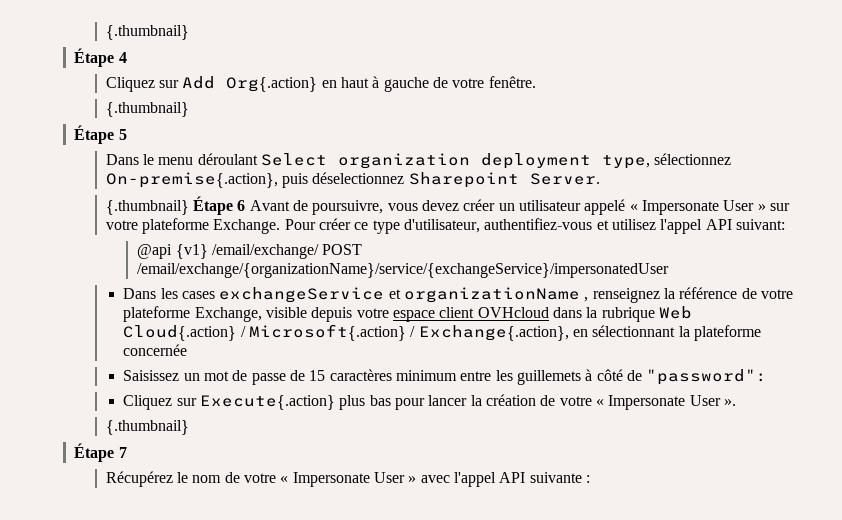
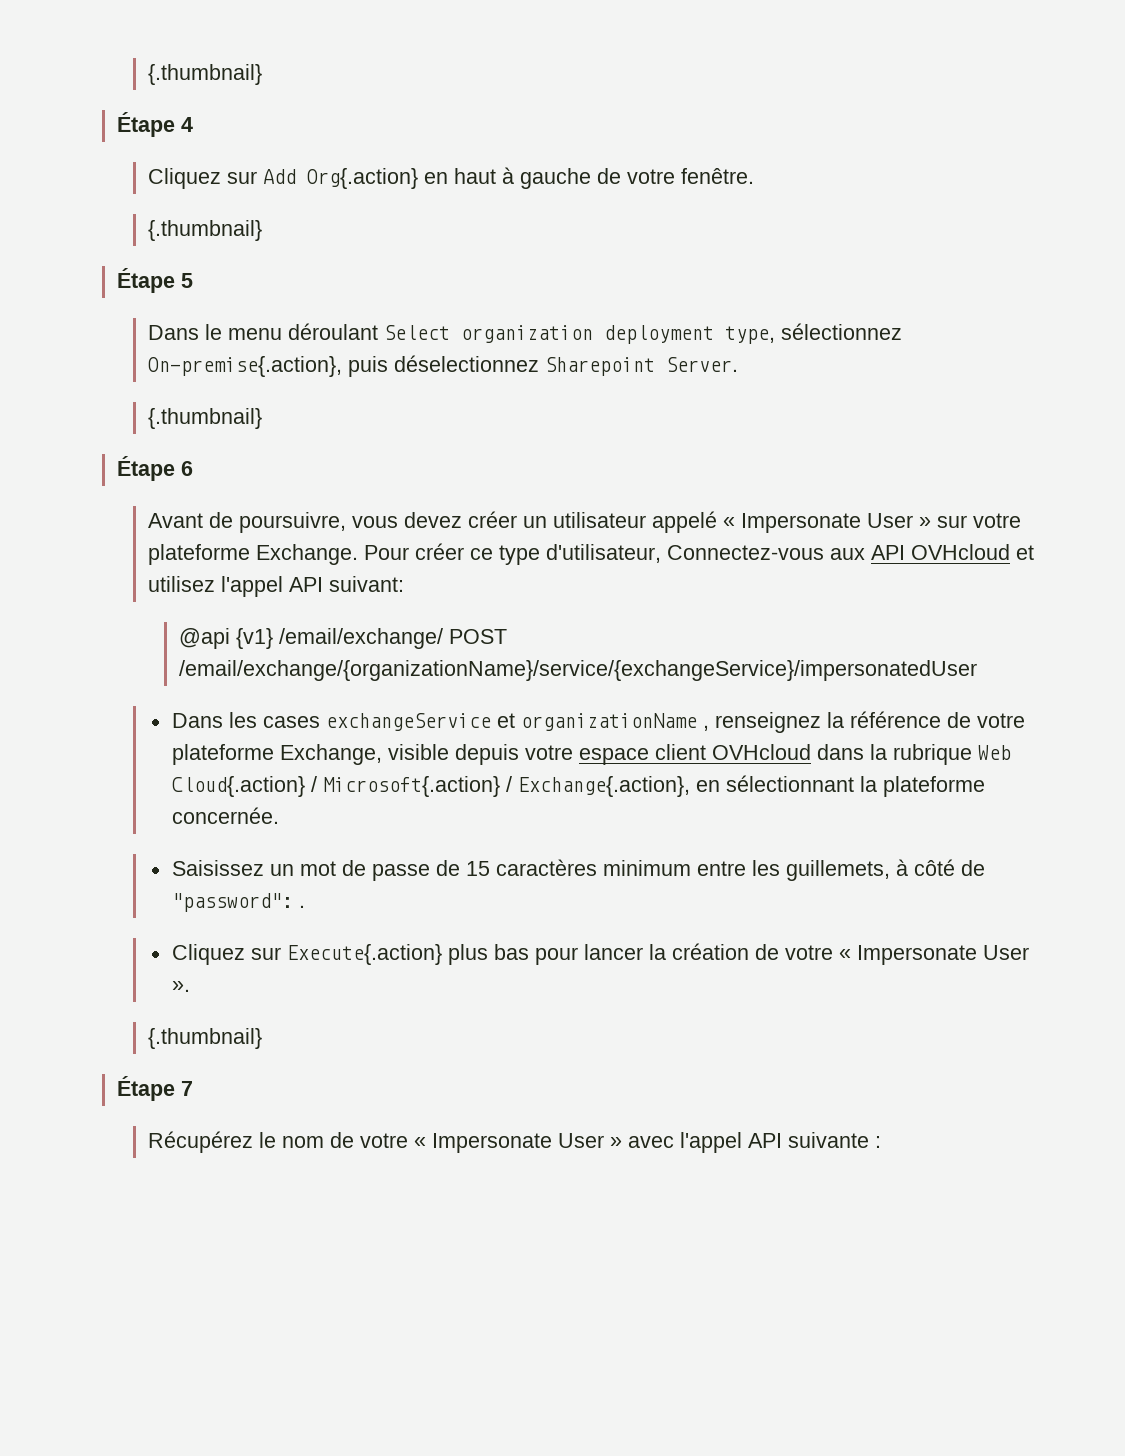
(189, 207) none -> (262, 418) //
(246, 205) none -> (193, 468) //
[484,218,593,230] authentifiez-vous -> [666,544,1010,560] Connectez-vous aux API OVHcloud
[123,344,188,356] concernée -> [171,807,279,824] concernée.
[516,370,581,385] guillemets -> [785,860,890,881] guillemets,
(768, 377) none -> [298,905,305,908] .

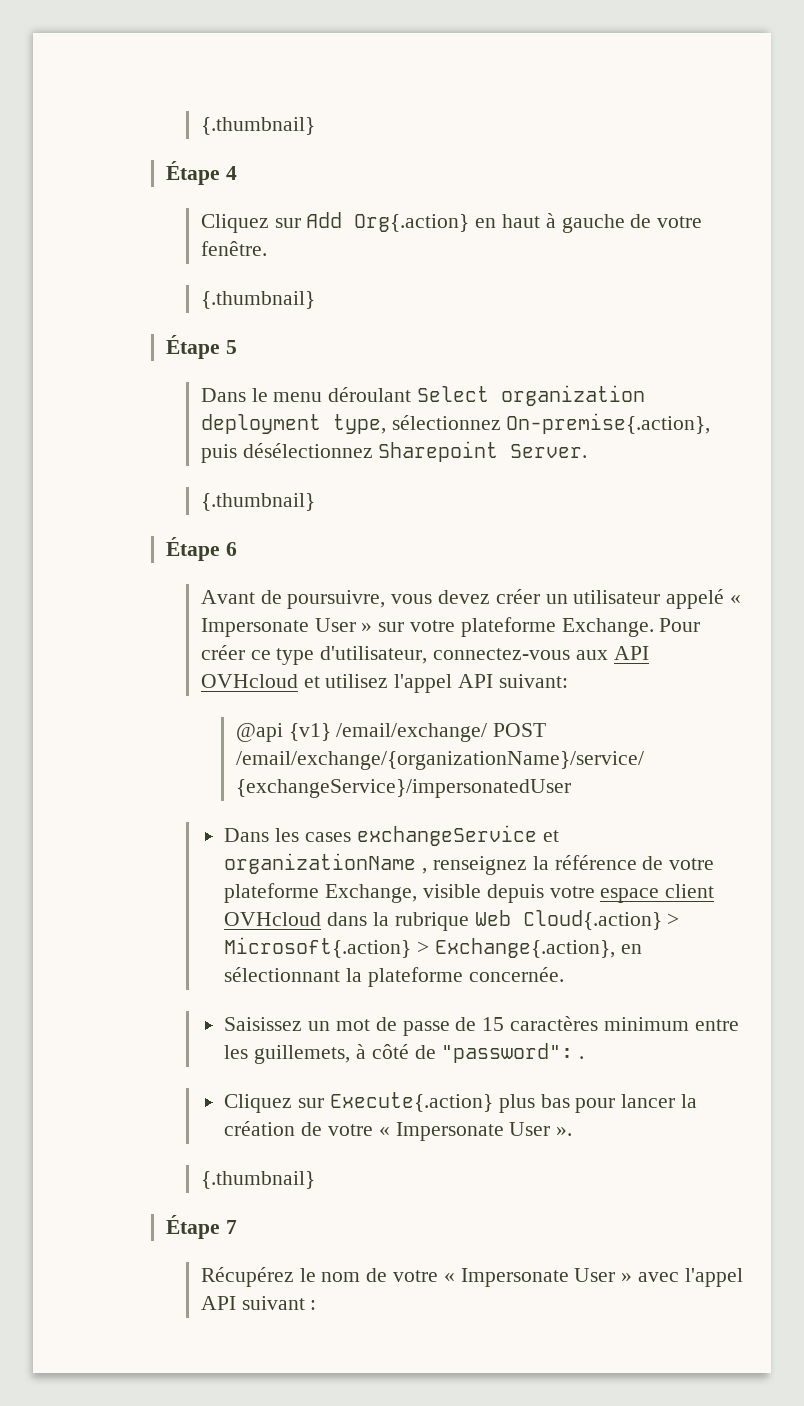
[393,355,539,372] déselectionnez -> [242,443,373,458] désélectionnez
[666,545,824,560] Connectez-vous -> [433,648,571,660] connectez-vous
[310,776,512,797] / Microsoft{.action} / -> [667,913,680,926] [224,937,430,958] > Microsoft{.action} >
[787,1132,869,1148] suivante -> [241,1296,305,1310] suivant

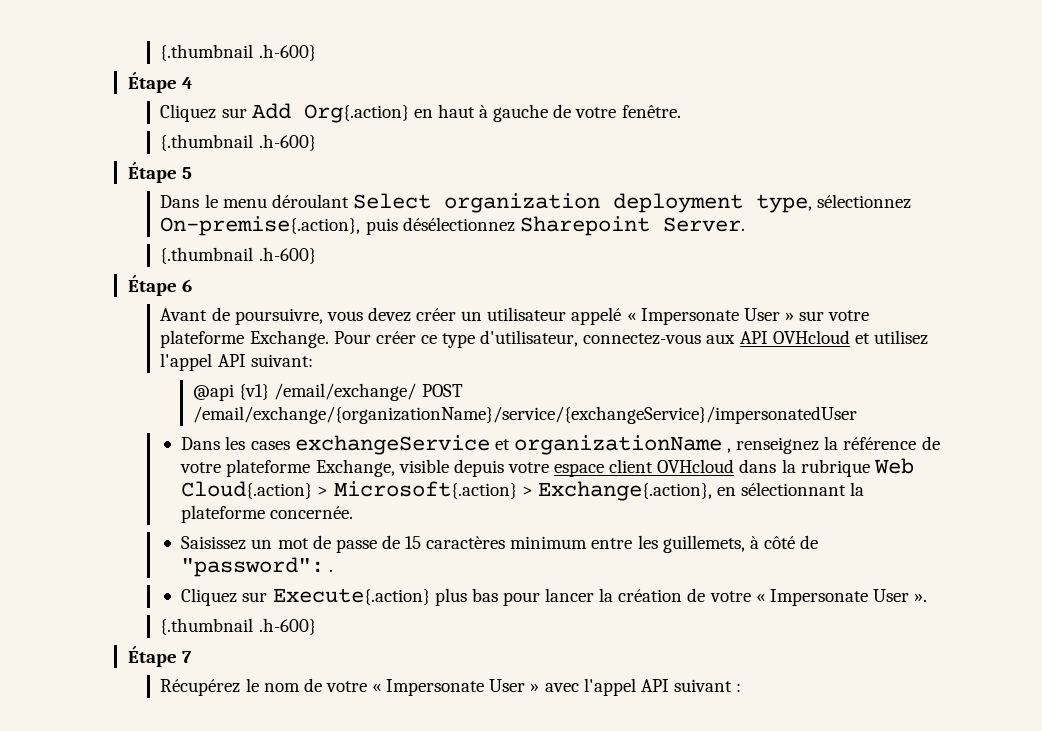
[200,117,315,135] {.thumbnail} -> [160,44,316,61] {.thumbnail .h-600}
[200,291,315,309] {.thumbnail} -> [160,134,316,151] {.thumbnail .h-600}
[200,493,315,511] {.thumbnail} -> [160,247,316,264] {.thumbnail .h-600}
[200,1171,315,1189] {.thumbnail} -> [160,618,316,635] {.thumbnail .h-600}

